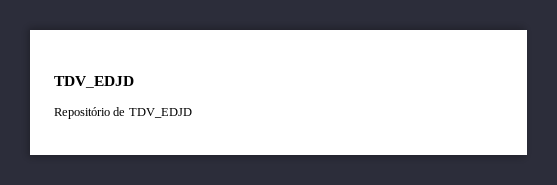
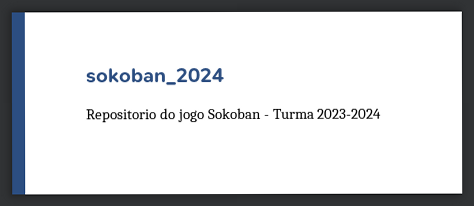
[54,76,134,88] [54,107,192,119] TDV_EDJD // Repositório de TDV_EDJD -> [85,68,224,86] [86,107,383,123] sokoban_2024 // Repositorio do jogo Sokoban - Turma 2023-2024

